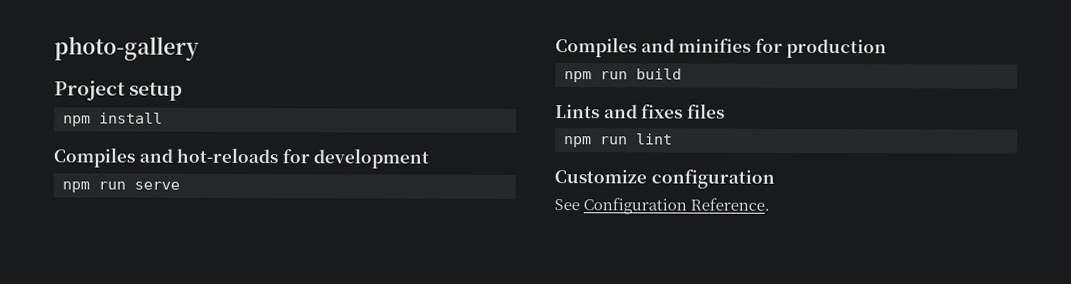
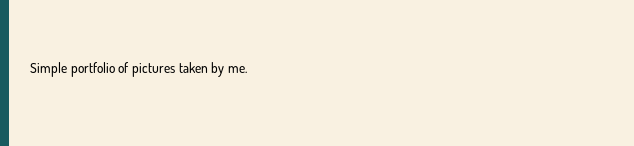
[54,36,200,61] [54,80,184,101] [63,112,163,127] [53,147,430,169] [62,181,180,193] [555,37,888,59] [564,68,682,83] [555,103,725,119] [563,133,673,148] [554,169,775,189] [554,197,771,215] photo-gallery // Project setup // npm install // Compiles and hot-reloads for development // npm run serve // Compiles and minifies for production // npm run build // Lints and fixes files // npm run lint // Customize configuration // See Configuration Reference. -> [30,62,247,77] Simple portfolio of pictures taken by me.

